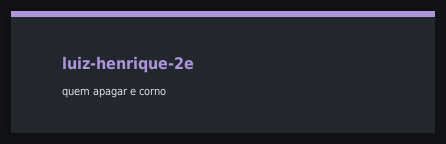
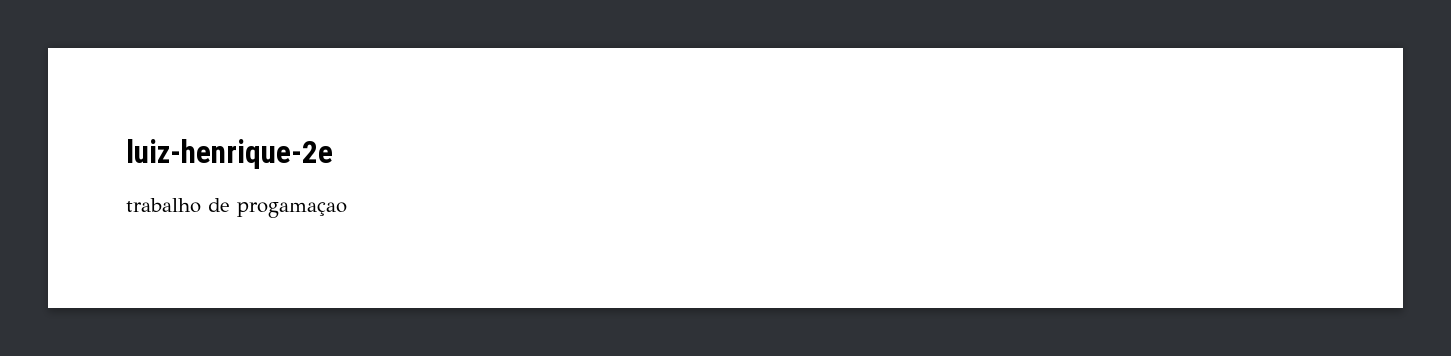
[62,88,166,98] quem apagar e corno -> [126,198,347,218] trabalho de progamaçao

